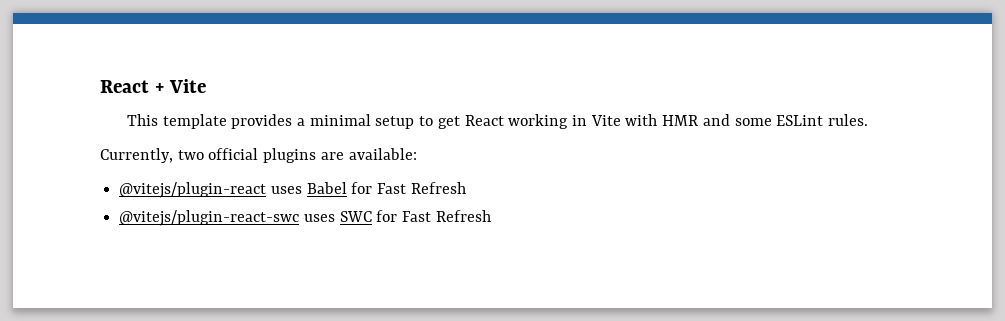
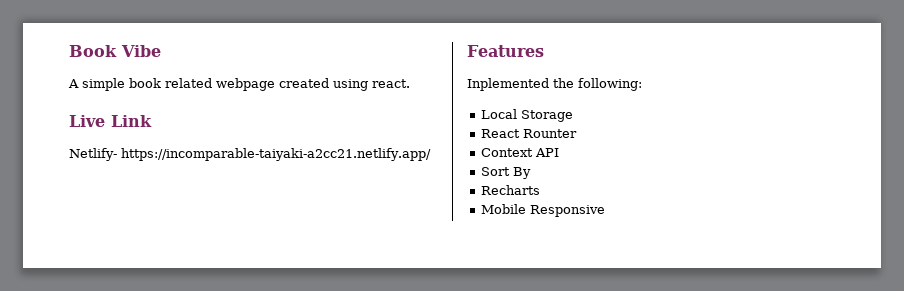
[100,79,206,93] [126,114,869,129] [100,148,417,163] [119,182,466,198] [119,210,491,226] React + Vite // This template provides a minimal setup to get React working in Vite with HMR and some ESLint rules. // Currently, two official plugins are available: // @vitejs/plugin-react uses Babel for Fast Refresh // @vitejs/plugin-react-swc uses SWC for Fast Refresh -> [69,45,161,57] [68,78,410,91] [69,115,152,127] [69,148,431,161] [467,45,544,57] [467,78,642,91] [480,109,573,122] [480,129,577,138] [480,148,559,157] [480,167,531,179] [480,185,540,195] [480,204,605,217] Book Vibe // A simple book related webpage created using react. // Live Link // Netlify- https://incomparable-taiyaki-a2cc21.netlify.app/ // Features // Inplemented the following: // Local Storage // React Rounter // Context API // Sort By // Recharts // Mobile Responsive

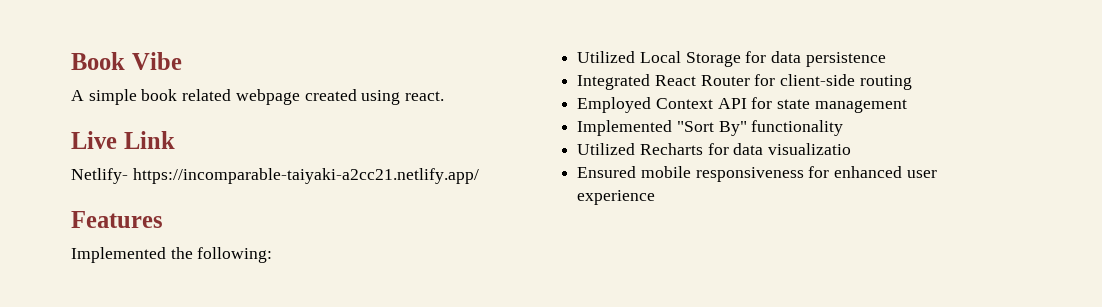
[467,78,549,91] Inplemented -> [71,247,166,263] Implemented
(642, 84) none -> [577,51,636,63] Utilized
[480,129,577,138] [480,148,559,157] [480,167,531,179] [480,185,540,195] [480,204,605,217] // React Rounter // Context API // Sort By // Recharts // Mobile Responsive -> [745,51,886,67] [577,74,912,90] [577,97,907,113] [577,120,844,136] [577,143,852,155] [577,166,937,182] [577,190,656,205] for data persistence // Integrated React Router for client-side routing // Employed Context API for state management // Implemented "Sort By" functionality // Utilized Recharts for data visualizatio // Ensured mobile responsiveness for enhanced user experience

